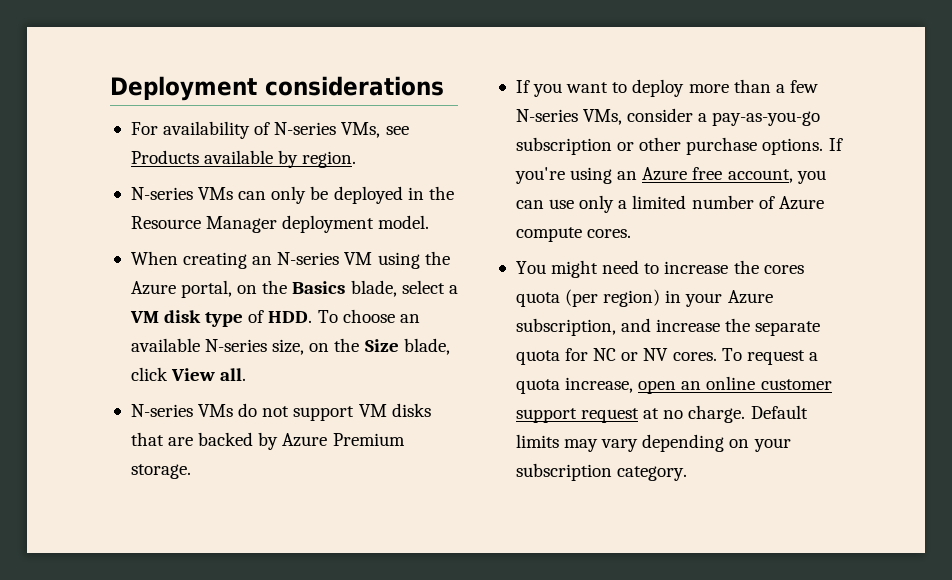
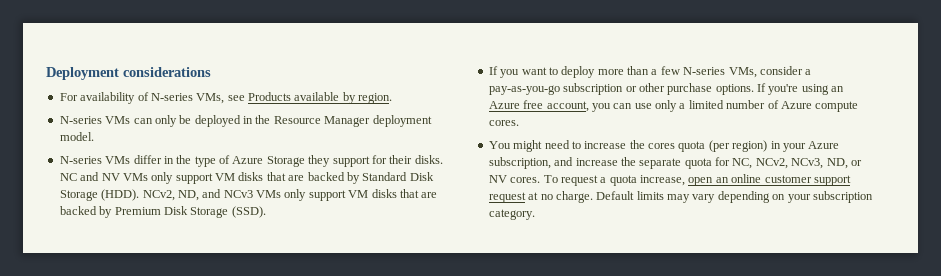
[130,251,450,269] [130,280,458,298] [129,309,420,327] [130,338,450,355] [130,367,247,381] [130,403,431,421] [130,432,405,450] [130,464,191,479] When creating an N-series VM using the Azure portal, on the Basics blade, select a VM disk type of HDD. To choose an available N-series size, on the Size blade, click View all. // N-series VMs do not support VM disks that are backed by Azure Premium storage. -> [59,155,443,167] [59,172,434,184] [59,189,438,201] [59,206,266,218] N-series VMs differ in the type of Azure Storage they support for their disks. NC and NV VMs only support VM disks that are backed by Standard Disk Storage (HDD). NCv2, ND, and NCv3 VMs only support VM disks that are backed by Premium Disk Storage (SSD).
[593,348,617,361] NC -> [732,158,848,169] NC, NCv2, NCv3, ND,

